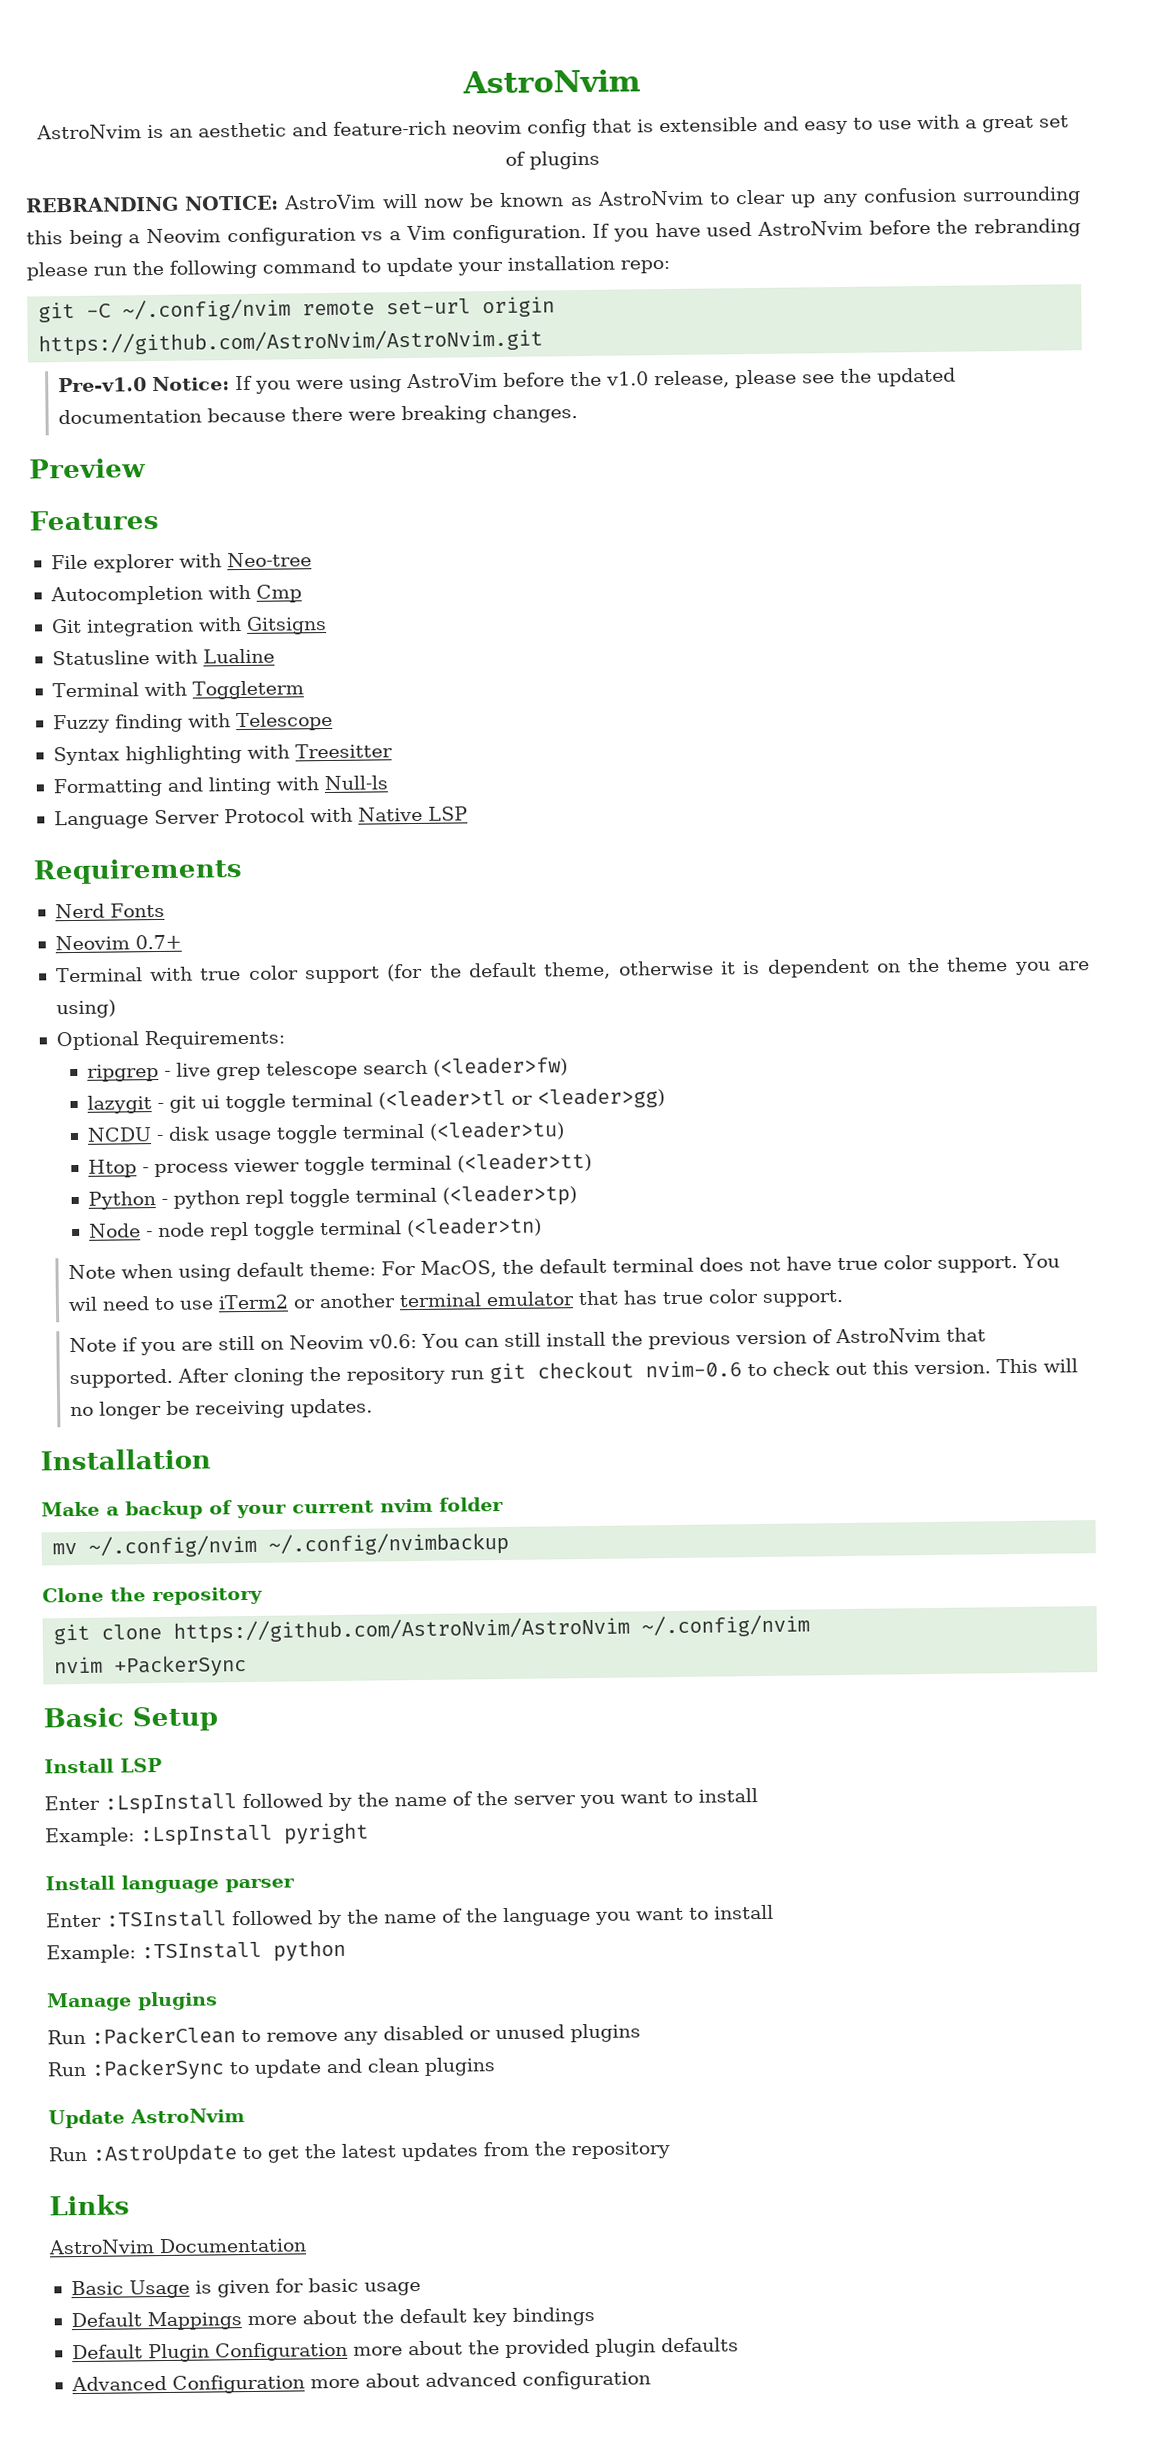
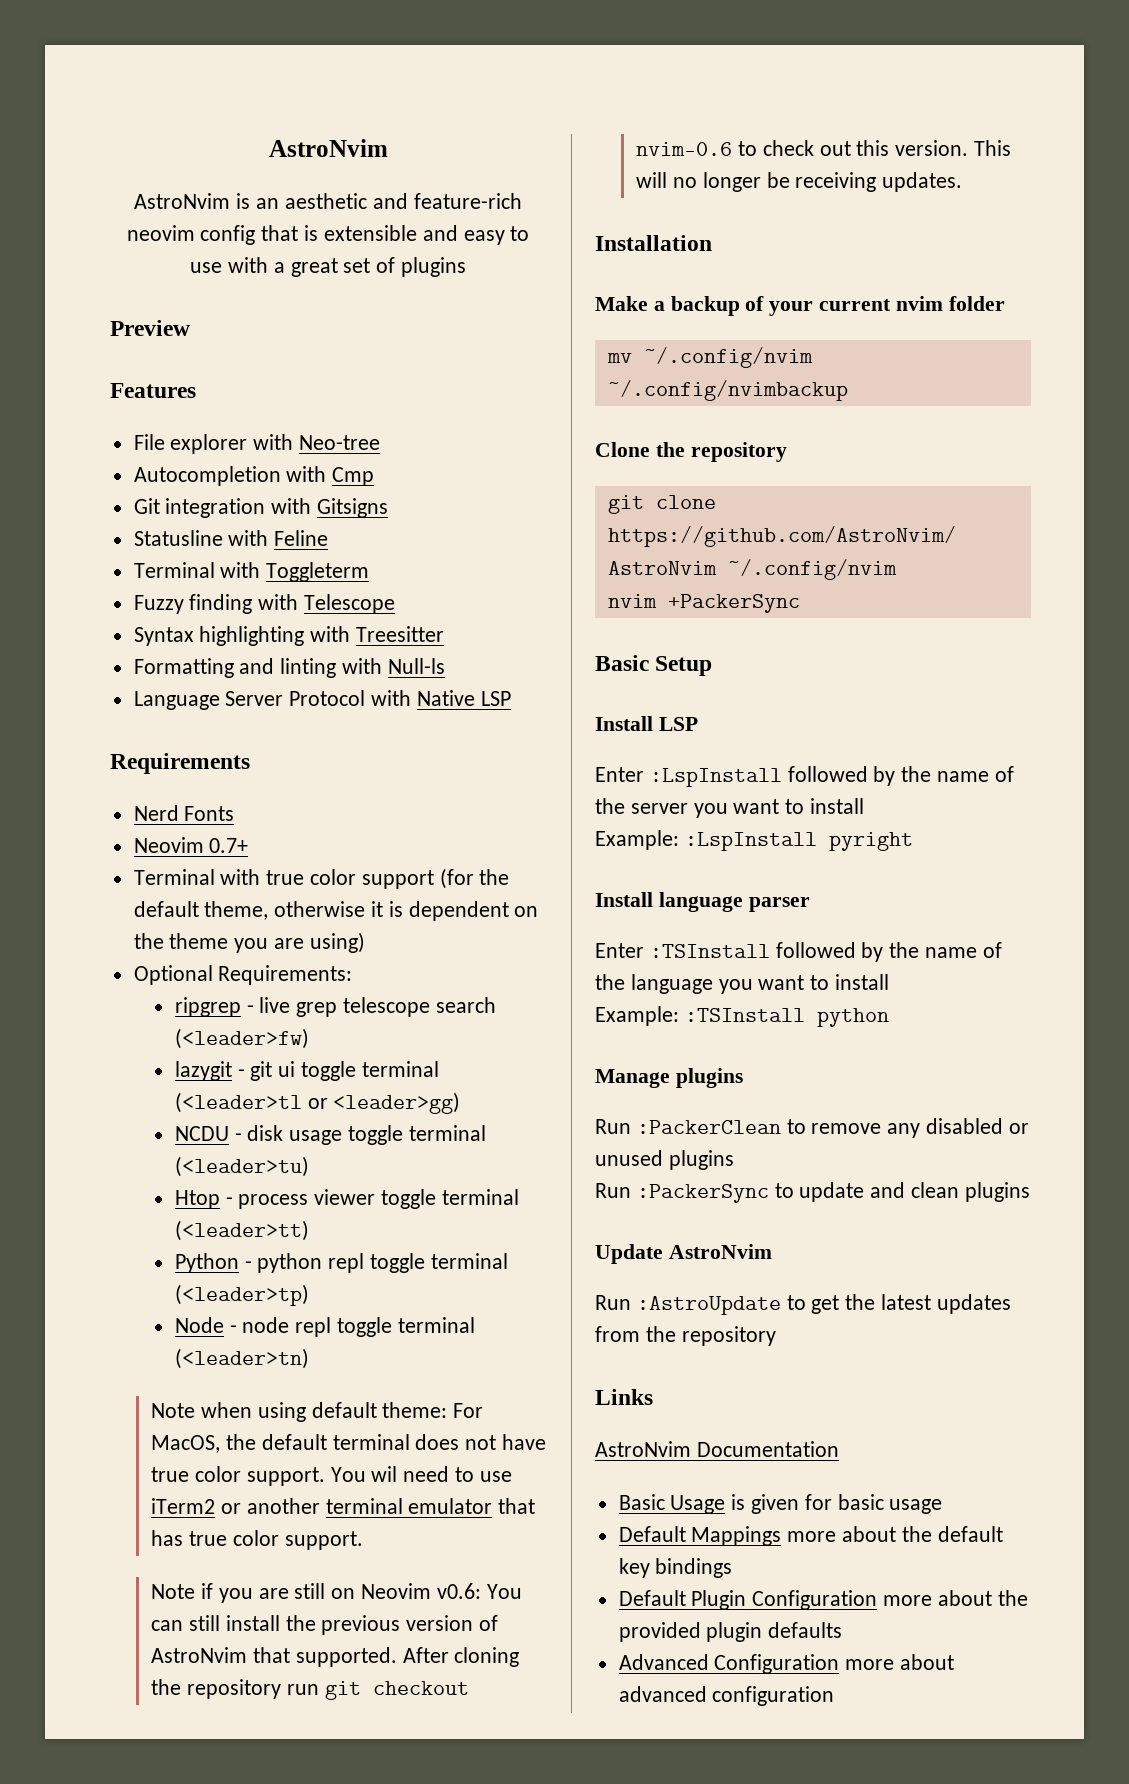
[26,186,1081,213] [26,218,1081,249] [26,255,670,281] [38,296,556,323] [38,328,544,357] [57,367,956,394] [57,404,578,425] // REBRANDING NOTICE: AstroVim will now be known as AstroNvim to clear up any confusion surrounding this being a Neovim configuration vs a Vim configuration. If you have used AstroNvim before the rebranding please run the following command to update your installation repo: // git -C ~/.config/nvim remote set-url origin https://github.com/AstroNvim/AstroNvim.git // Pre-v1.0 Notice: If you were using AstroVim before the v1.0 release, please see the updated documentation because there were breaking changes. -> (466, 267) none
[202,648,275,664] Lualine -> [274,530,329,546] Feline

